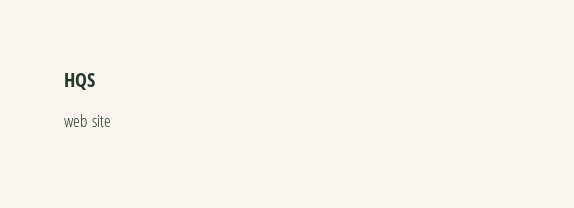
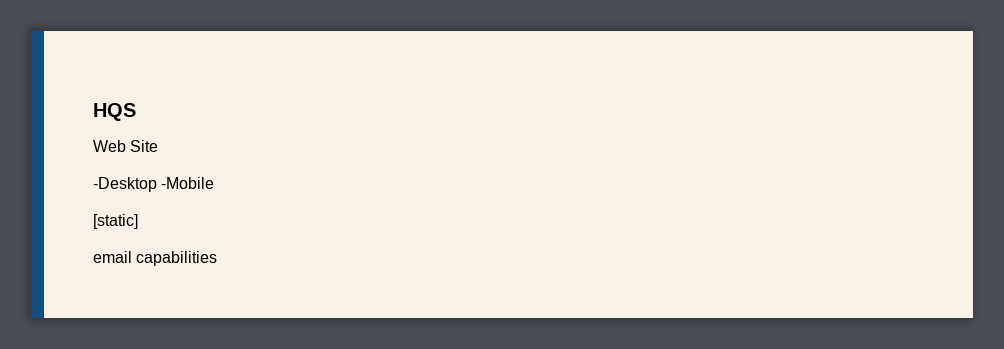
[64,114,111,127] web site -> [93,140,159,152] [93,177,215,192] [93,214,138,229] [93,251,218,266] Web Site // -Desktop -Mobile // [static] // email capabilities

